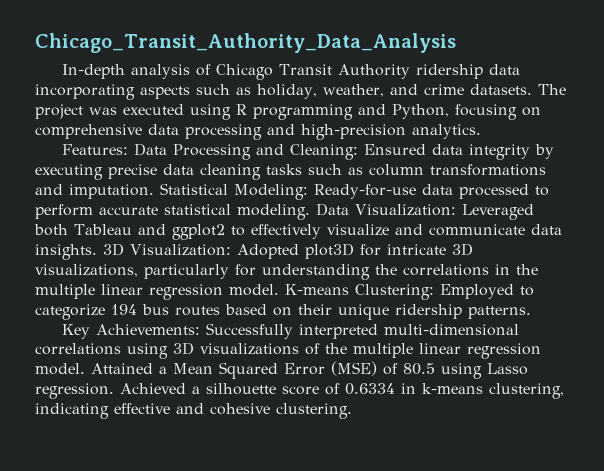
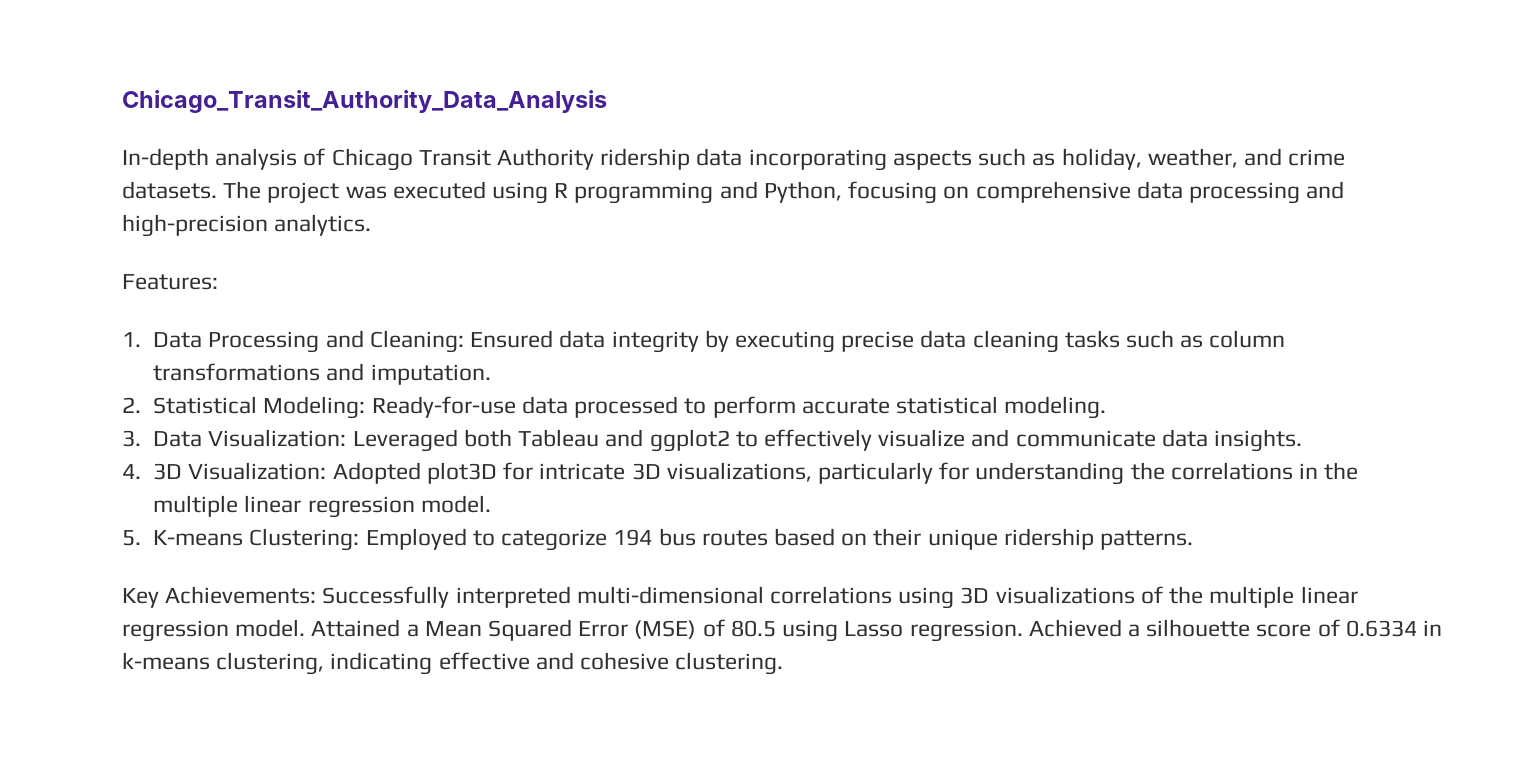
(129, 149) none -> [122,332,141,347] // 1.
(154, 191) none -> [122,397,141,413] // 2.
(310, 212) none -> [122,430,141,447] // 3.
(97, 252) none -> [122,464,141,479] // 4.
(279, 290) none -> [122,530,141,546] // 5.

